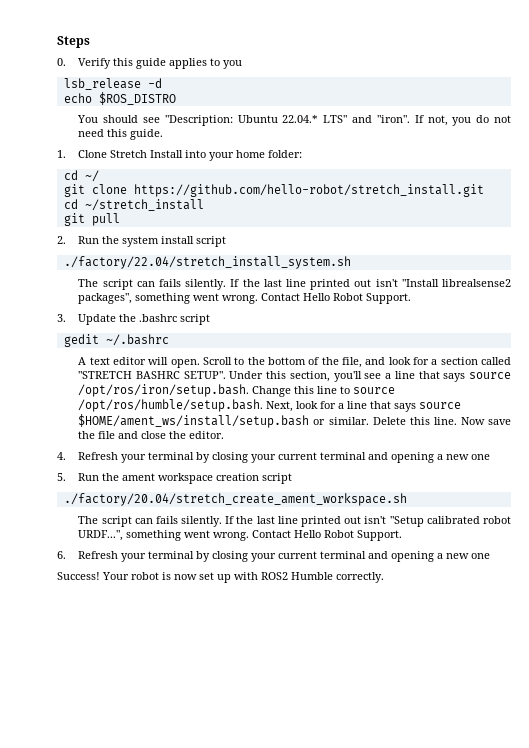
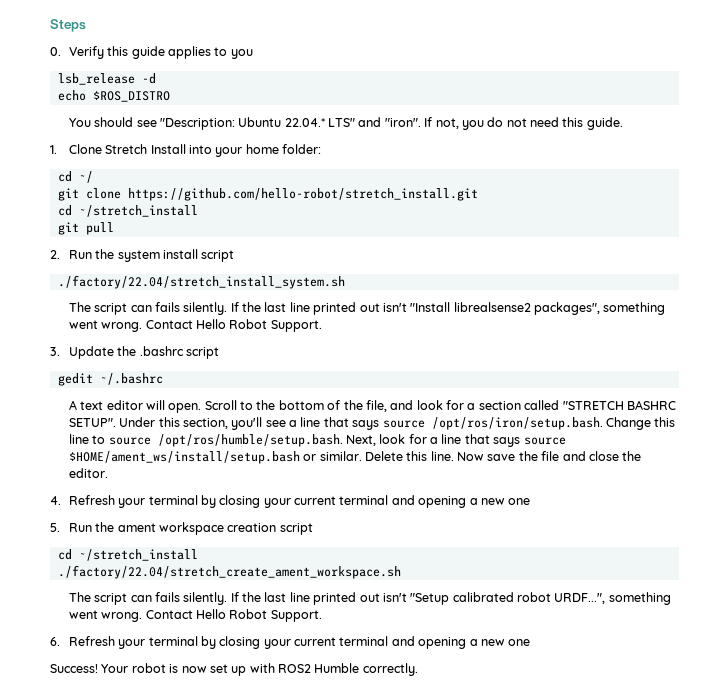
[63,493,407,506] ./factory/20.04/stretch_create_ament_workspace.sh -> [57,549,198,561] [57,565,401,579] cd ~/stretch_install // ./factory/22.04/stretch_create_ament_workspace.sh

